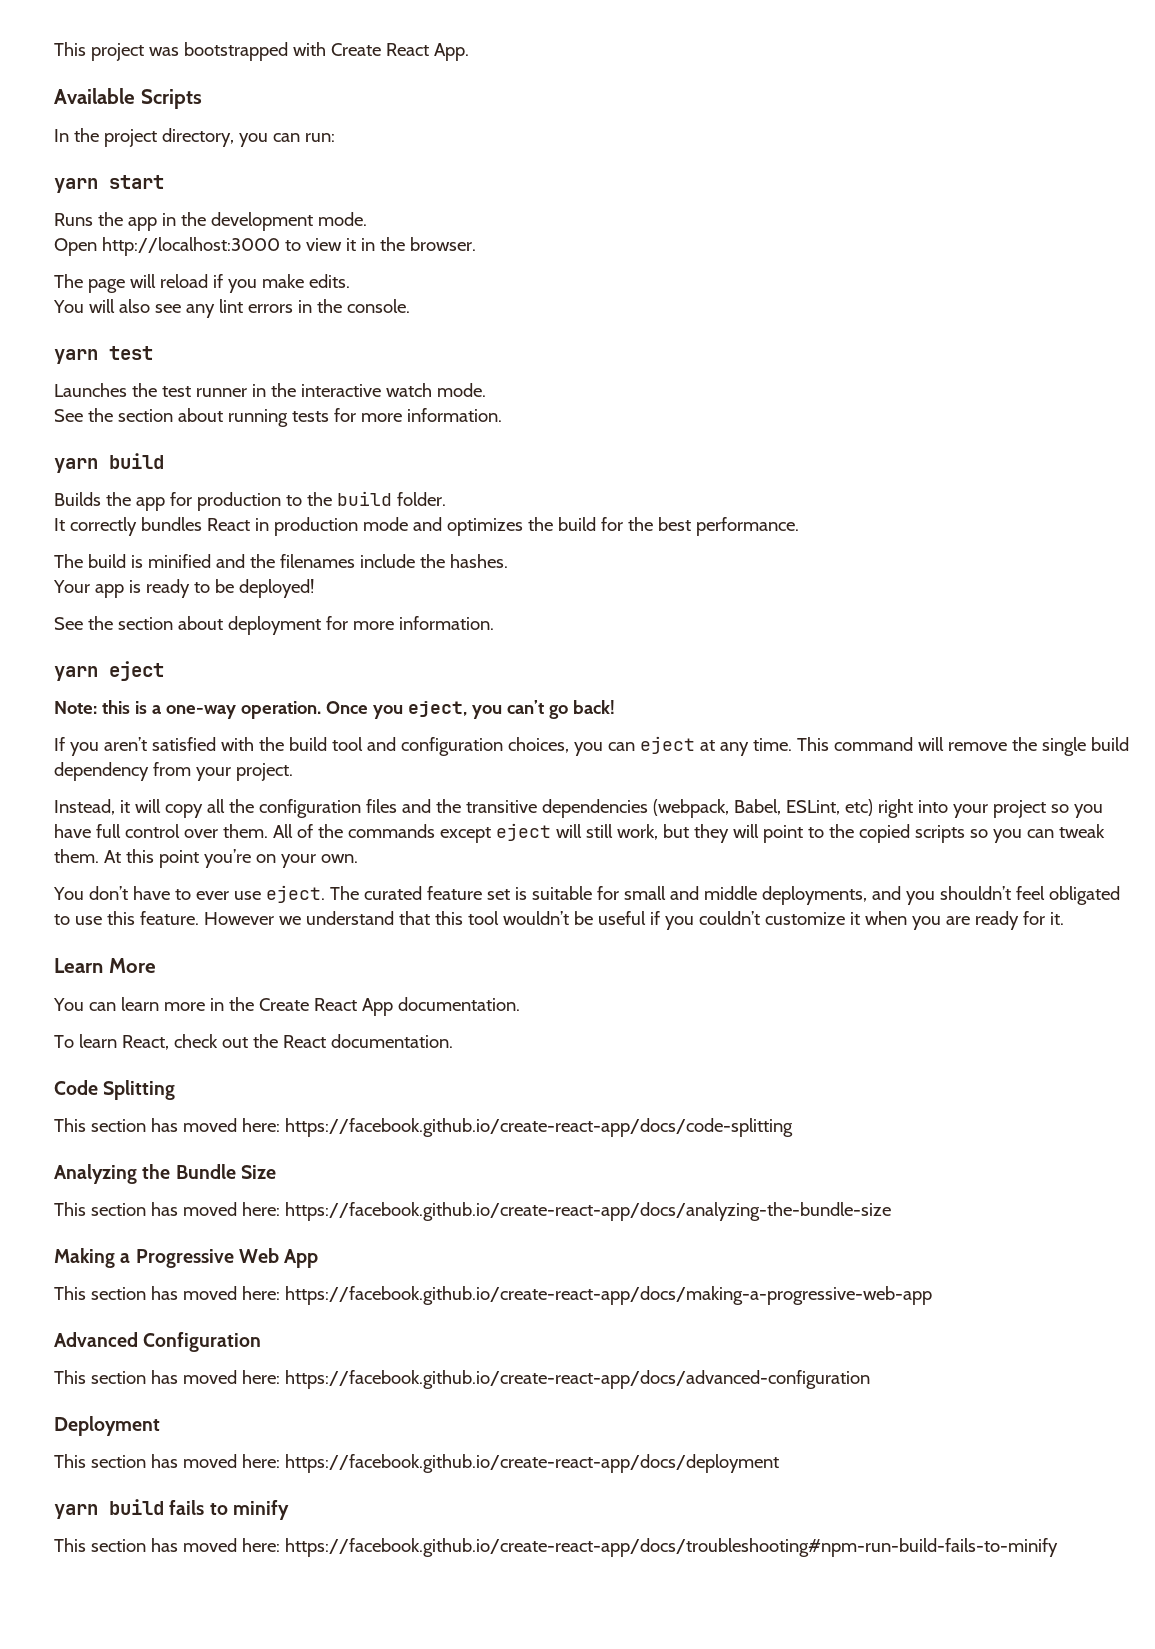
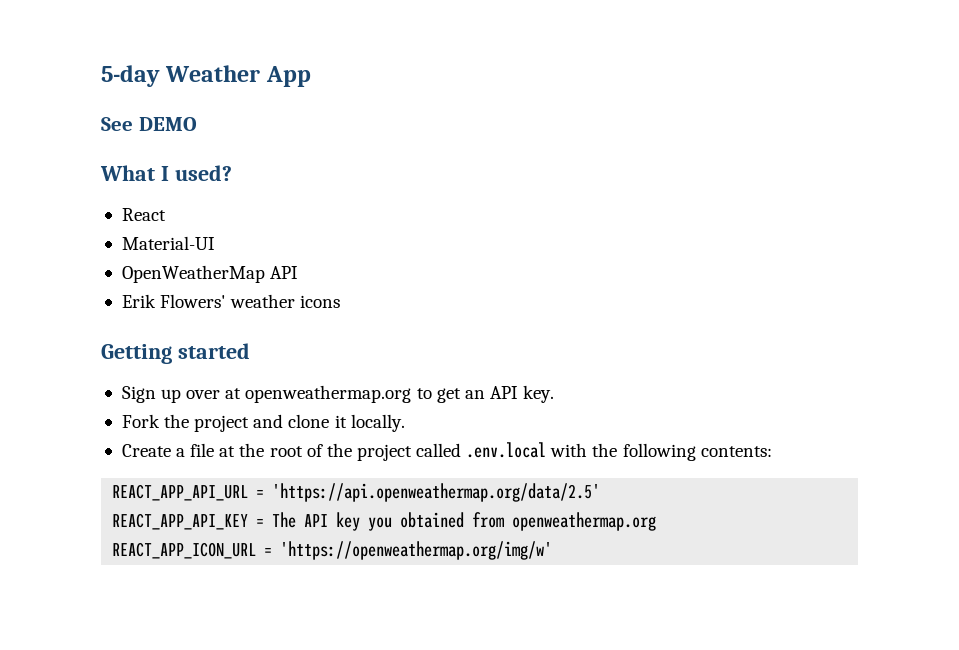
[54,42,469,61] [54,88,202,109] [54,128,335,147] [54,175,164,193] [54,212,367,231] [54,237,476,256] [54,274,350,293] [53,299,410,318] [54,346,153,364] [54,383,486,397] [54,408,502,427] [54,453,164,473] [54,491,446,511] [54,517,799,536] [54,554,508,568] [53,579,314,598] [54,616,494,635] [54,661,164,681] [54,700,615,719] [54,736,1129,756] [54,762,293,781] [54,799,1103,818] [54,823,1105,843] [54,849,358,868] [53,885,1120,905] [54,911,1064,930] [54,958,156,973] [53,997,520,1016] [54,1034,453,1050] [54,1080,176,1100] [54,1118,793,1137] [54,1164,276,1184] [54,1202,891,1221] [54,1248,319,1268] [54,1286,932,1305] [54,1332,262,1352] [54,1370,870,1389] [54,1416,160,1436] [54,1454,779,1473] [54,1499,289,1520] [54,1538,1058,1557] This project was bootstrapped with Create React App. // Available Scripts // In the project directory, you can run: // yarn start // Runs the app in the development mode. // Open http://localhost:3000 to view it in the browser. // The page will reload if you make edits. // You will also see any lint errors in the console. // yarn test // Launches the test runner in the interactive watch mode. // See the section about running tests for more information. // yarn build // Builds the app for production to the build folder. // It correctly bundles React in production mode and optimizes the build for the best performance. // The build is minified and the filenames include the hashes. // Your app is ready to be deployed! // See the section about deployment for more information. // yarn eject // Note: this is a one-way operation. Once you eject, you can’t go back! // If you aren’t satisfied with the build tool and configuration choices, you can eject at any time. This command will remove the single build dependency from your project. // Instead, it will copy all the configuration files and the transitive dependencies (webpack, Babel, ESLint, etc) right into your project so you have full control over them. All of the commands except eject will still work, but they will point to the copied scripts so you can tweak them. At this point you’re on your own. // You don’t have to ever use eject. The curated feature set is suitable for small and middle deployments, and you shouldn’t feel obligated to use this feature. However we understand that this tool wouldn’t be useful if you couldn’t customize it when you are ready for it. // Learn More // You can learn more in the Create React App documentation. // To learn React, check out the React documentation. // Code Splitting // This section has moved here: https://facebook.github.io/create-react-app/docs/code-splitting // Analyzing the Bundle Size // This section has moved here: https://facebook.github.io/create-react-app/docs/analyzing-the-bundle-size // Making a Progressive Web App // This section has moved here: https://facebook.github.io/create-react-app/docs/making-a-progressive-web-app // Advanced Configuration // This section has moved here: https://facebook.github.io/create-react-app/docs/advanced-configuration // Deployment // This section has moved here: https://facebook.github.io/create-react-app/docs/deployment // yarn build fails to minify // This section has moved here: https://facebook.github.io/create-react-app/docs/troubleshooting#npm-run-build-fails-to-minify -> [101,65,311,87] [101,117,197,131] [100,165,232,181] [121,208,166,221] [121,236,215,250] [121,265,299,283] [121,294,341,308] [101,343,250,364] [121,385,555,403] [121,414,405,432] [121,442,772,461] [112,483,601,502] [112,512,657,531] [112,541,553,560] 5-day Weather App // See DEMO // What I used? // React // Material-UI // OpenWeatherMap API // Erik Flowers' weather icons // Getting started // Sign up over at openweathermap.org to get an API key. // Fork the project and clone it locally. // Create a file at the root of the project called .env.local with the following contents: // REACT_APP_API_URL = 'https://api.openweathermap.org/data/2.5' // REACT_APP_API_KEY = The API key you obtained from openweathermap.org // REACT_APP_ICON_URL = 'https://openweathermap.org/img/w'

